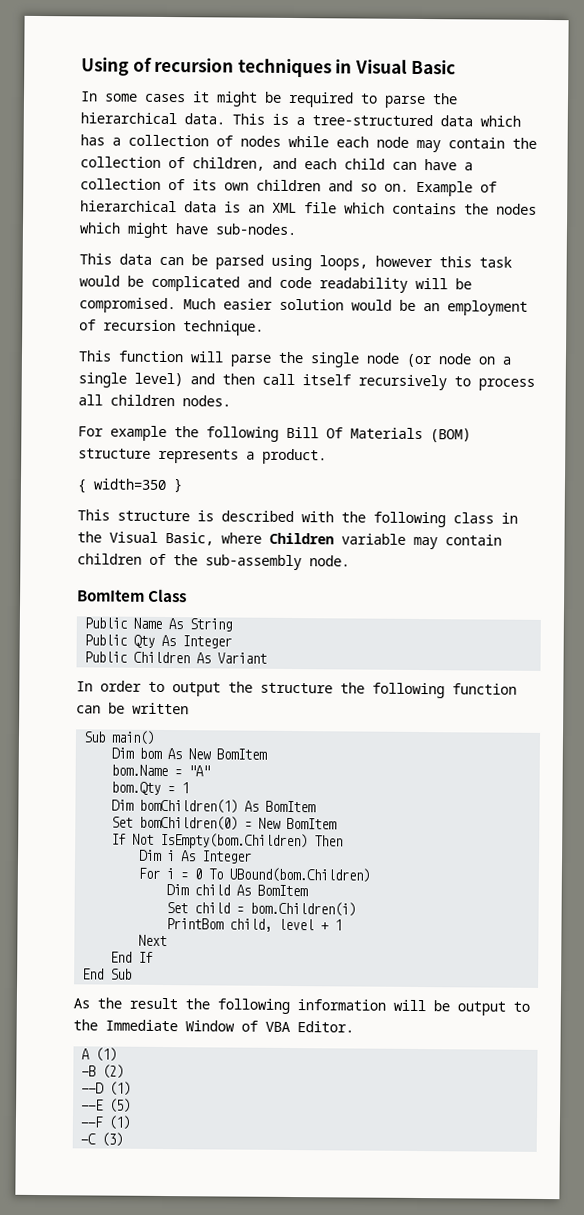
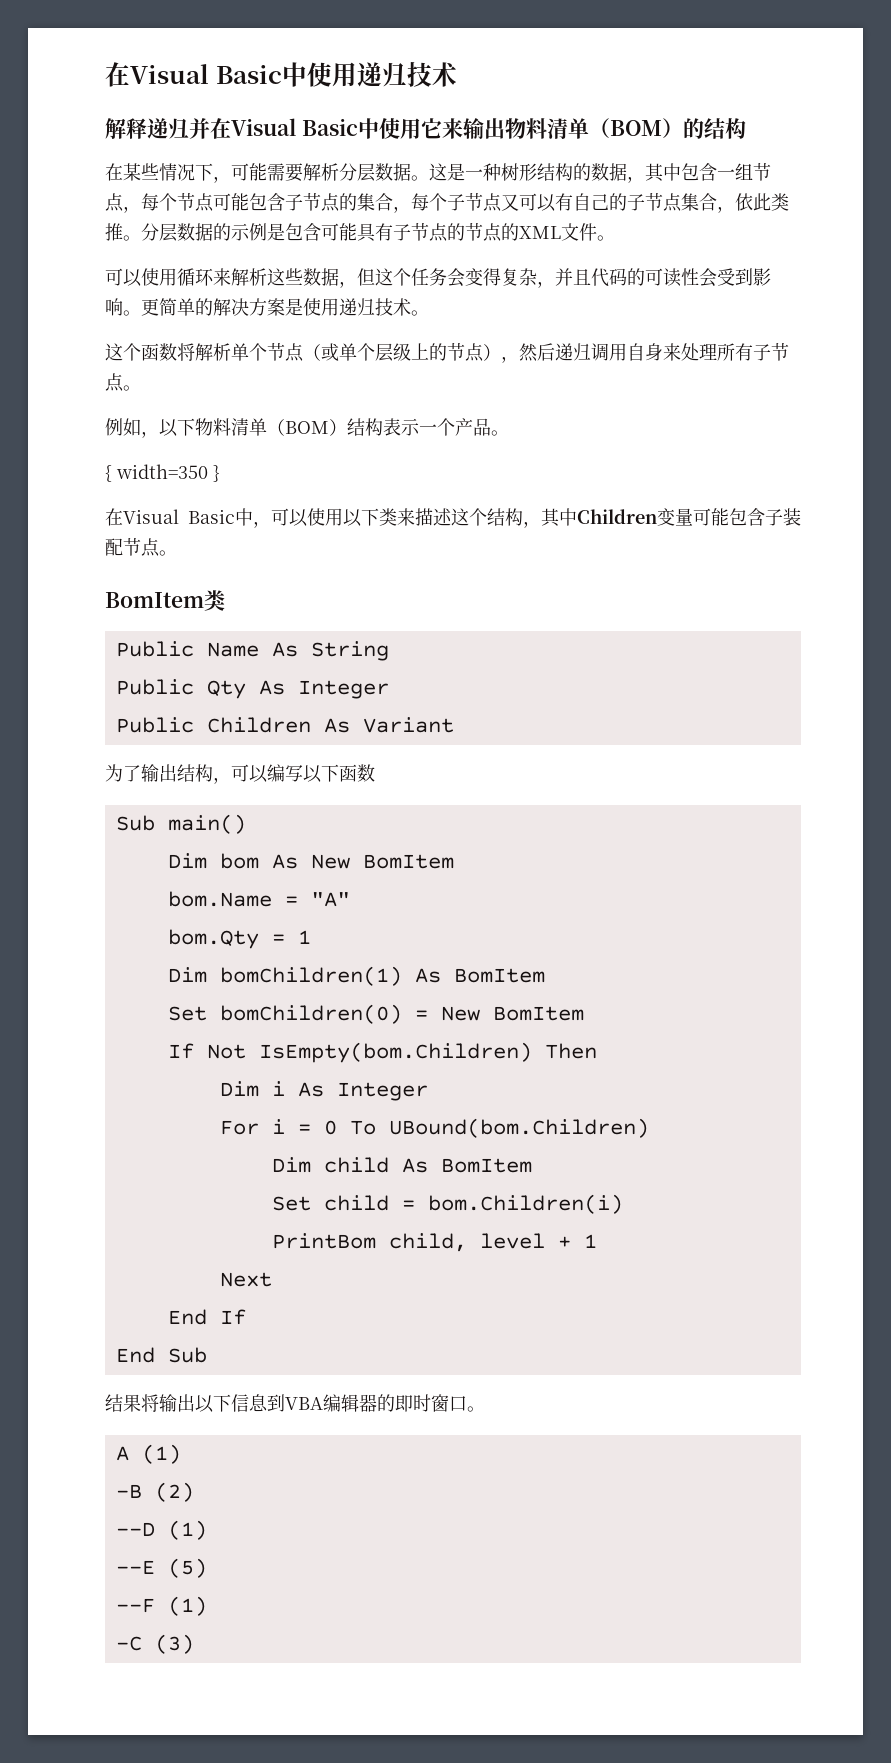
[81,57,456,78] [80,91,458,109] [80,112,521,127] [80,134,537,153] [80,156,473,171] [80,178,497,197] [80,200,537,215] [79,222,297,239] [79,253,512,271] [79,275,472,293] [79,297,528,316] [79,319,264,336] [78,350,511,368] [78,372,535,391] [78,394,231,407] [78,425,471,443] [78,448,327,465] [77,478,183,494] [77,509,518,528] [77,531,502,550] [77,553,350,571] [77,588,188,603] Using of recursion techniques in Visual Basic // In some cases it might be required to parse the hierarchical data. This is a tree-structured data which has a collection of nodes while each node may contain the collection of children, and each child can have a collection of its own children and so on. Example of hierarchical data is an XML file which contains the nodes which might have sub-nodes. // This data can be parsed using loops, however this task would be complicated and code readability will be compromised. Much easier solution would be an employment of recursion technique. // This function will parse the single node (or node on a single level) and then call itself recursively to process all children nodes. // For example the following Bill Of Materials (BOM) structure represents a product. // { width=350 } // This structure is described with the following class in the Visual Basic, where Children variable may contain children of the sub-assembly node. // BomItem Class -> [105,62,457,87] [105,118,746,139] [105,163,771,183] [105,193,789,213] [105,223,615,242] [105,268,771,288] [105,298,429,316] [105,343,789,363] [105,373,141,392] [105,418,509,438] [105,464,220,482] [105,508,801,528] [105,538,177,557] [105,590,225,611] 在Visual Basic中使用递归技术 // 解释递归并在Visual Basic中使用它来输出物料清单（BOM）的结构 // 在某些情况下，可能需要解析分层数据。这是一种树形结构的数据，其中包含一组节点，每个节点可能包含子节点的集合，每个子节点又可以有自己的子节点集合，依此类推。分层数据的示例是包含可能具有子节点的节点的XML文件。 // 可以使用循环来解析这些数据，但这个任务会变得复杂，并且代码的可读性会受到影响。更简单的解决方案是使用递归技术。 // 这个函数将解析单个节点（或单个层级上的节点），然后递归调用自身来处理所有子节点。 // 例如，以下物料清单（BOM）结构表示一个产品。 // { width=350 } // 在Visual Basic中，可以使用以下类来描述这个结构，其中Children变量可能包含子装配节点。 // BomItem类
[76,680,517,699] [76,702,189,715] In order to output the structure the following function can be written -> [105,764,375,784] 为了输出结构，可以编写以下函数
[73,997,530,1016] [73,1019,354,1033] As the result the following information will be output to the Immediate Window of VBA Editor. -> [105,1394,485,1413] 结果将输出以下信息到VBA编辑器的即时窗口。

